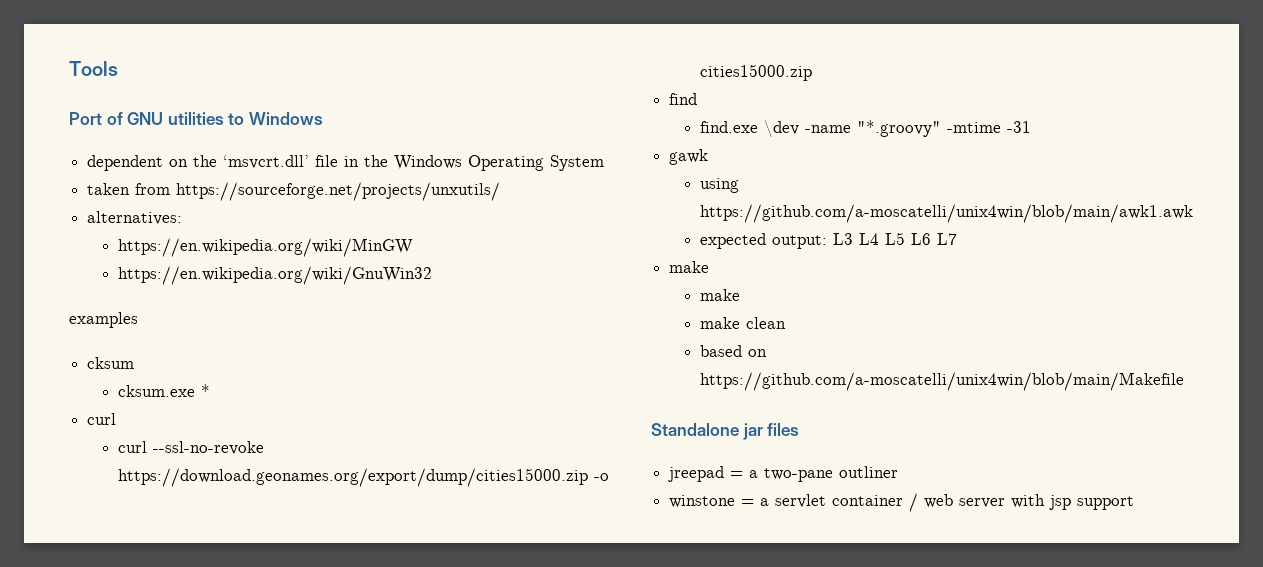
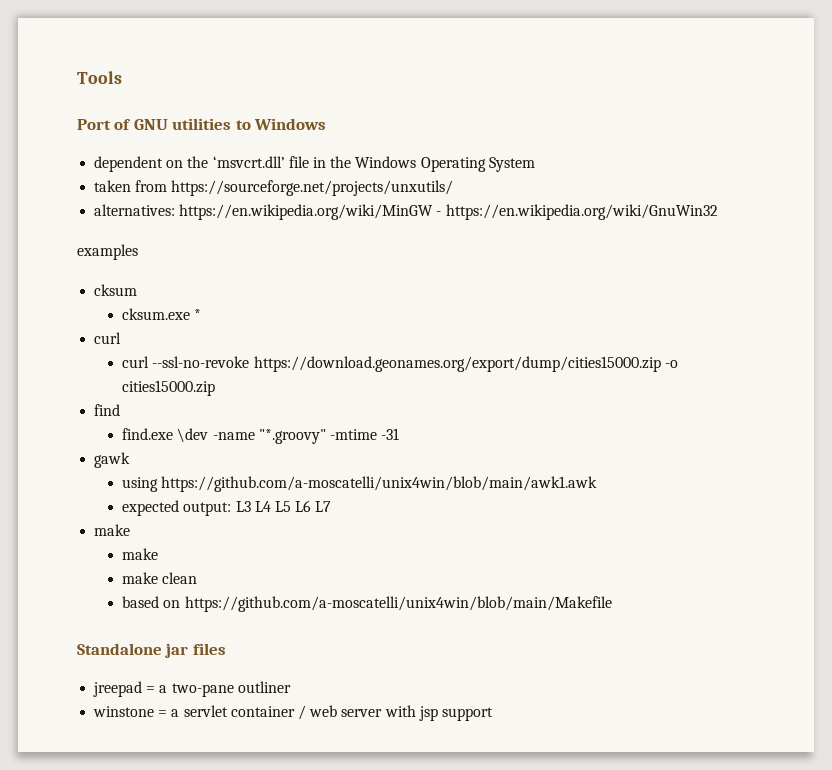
(183, 218) // -> (176, 210) none
(414, 247) // -> [436,211,442,216] -

